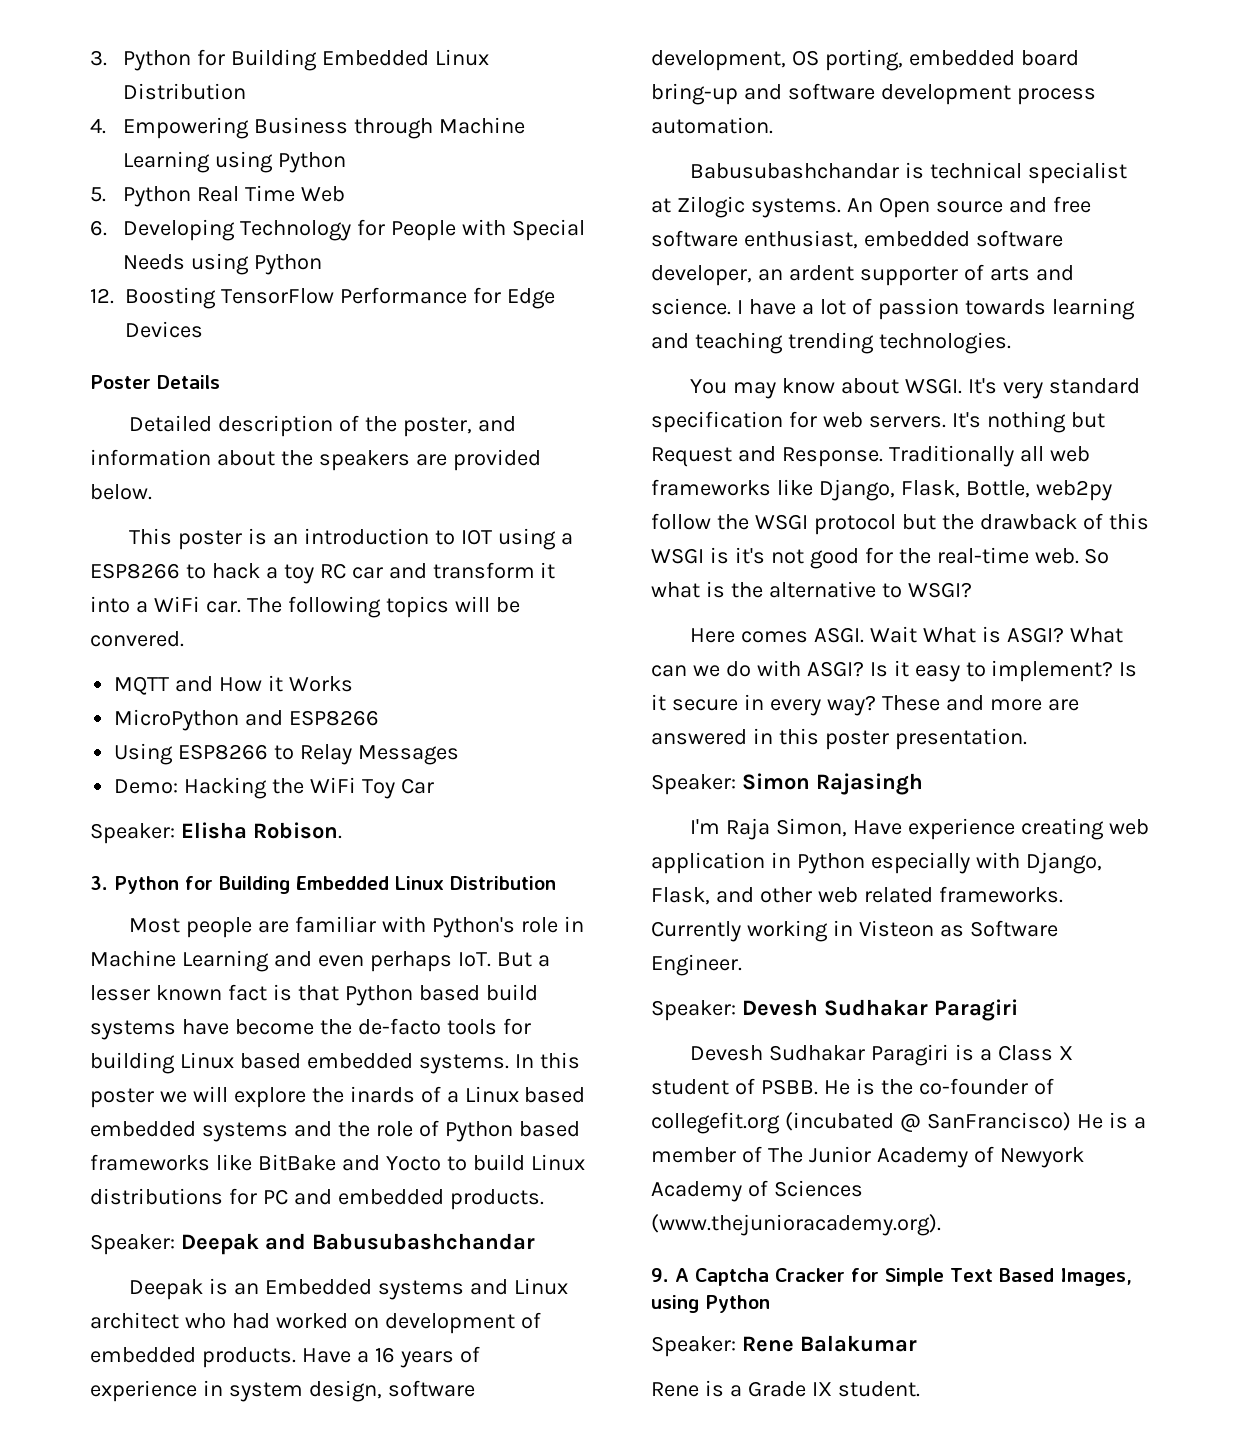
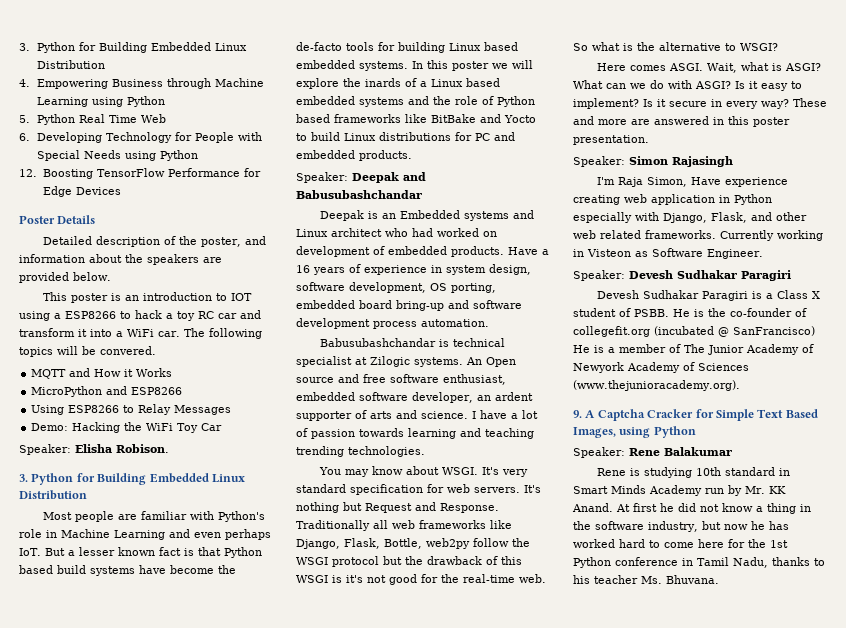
[869,626,976,643] Wait What -> [707,62,770,73] Wait, what
[729,1381,920,1397] a Grade IX student. -> [644,467,791,478] [573,485,786,496] [572,503,811,514] [573,521,789,532] [573,539,788,548] [573,557,825,568] [573,575,719,584] studying 10th standard in Smart Minds Academy run by Mr. KK Anand. At first he did not know a thing in the software industry, but now he has worked hard to come here for the 1st Python conference in Tamil Nadu, thanks to his teacher Ms. Bhuvana.

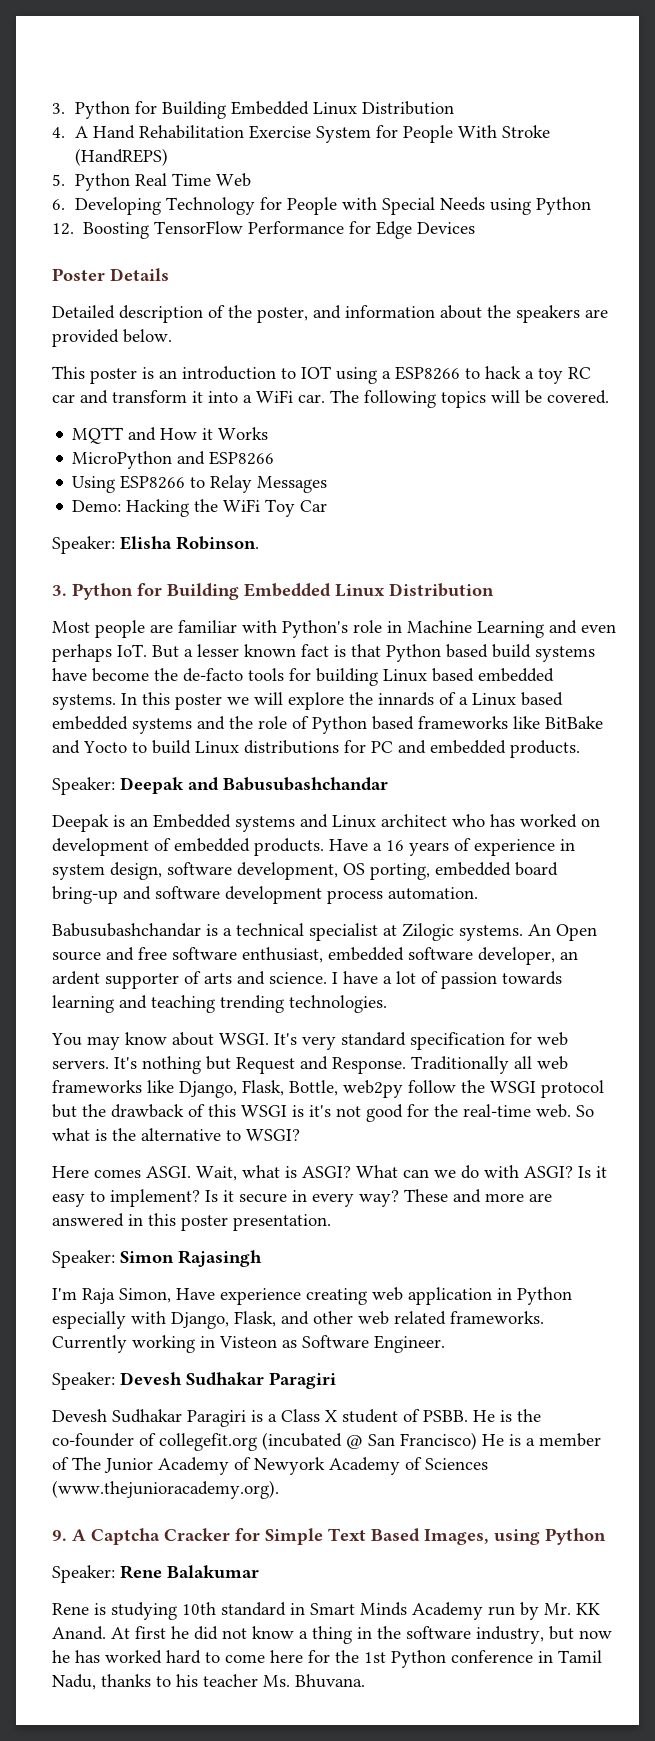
[37,78,265,89] [37,96,166,107] Empowering Business through Machine Learning using Python -> [74,125,550,143] [74,148,168,166] A Hand Rehabilitation Exercise System for People With Stroke (HandREPS)
[100,346,156,355] convered. -> [547,390,609,404] covered.
[116,444,169,453] Robison. -> [176,536,259,550] Robinson.
[365,78,401,87] inards -> [378,692,434,706] innards
[412,228,433,237] had -> [490,814,515,827] has
(450, 343) none -> [223,928,232,936] a
[733,326,815,336] SanFrancisco) -> [368,1432,477,1450] San Francisco)

